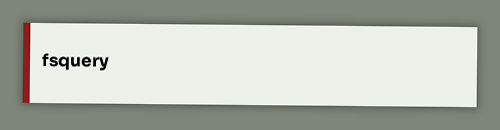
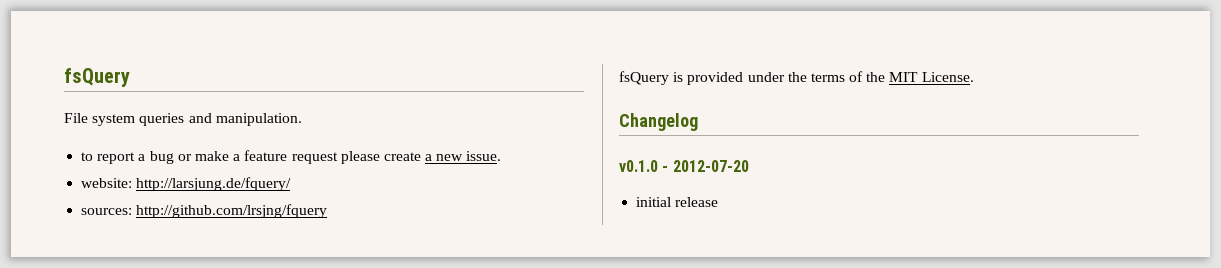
[41,53,110,71] fsquery -> [64,68,130,87] [64,113,302,126] [81,150,502,164] [81,177,292,191] [81,204,328,218] [619,71,974,85] [619,113,698,131] [619,160,749,172] [636,197,719,207] fsQuery // File system queries and manipulation. // to report a bug or make a feature request please create a new issue. // website: http://larsjung.de/fquery/ // sources: http://github.com/lrsjng/fquery // fsQuery is provided under the terms of the MIT License. // Changelog // v0.1.0 - 2012-07-20 // initial release

